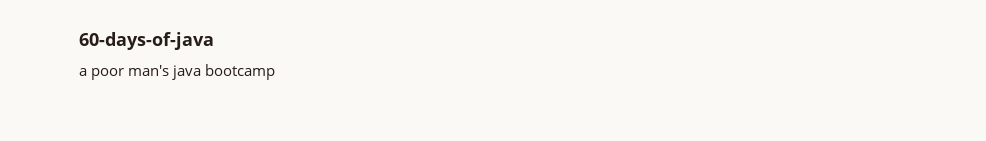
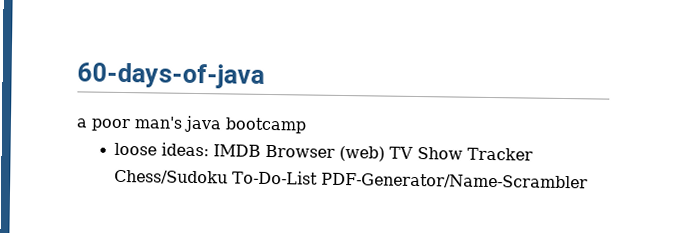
(276, 72) none -> [114,142,534,162] [114,169,589,190] // loose ideas: IMDB Browser (web) TV Show Tracker Chess/Sudoku To-Do-List PDF-Generator/Name-Scrambler

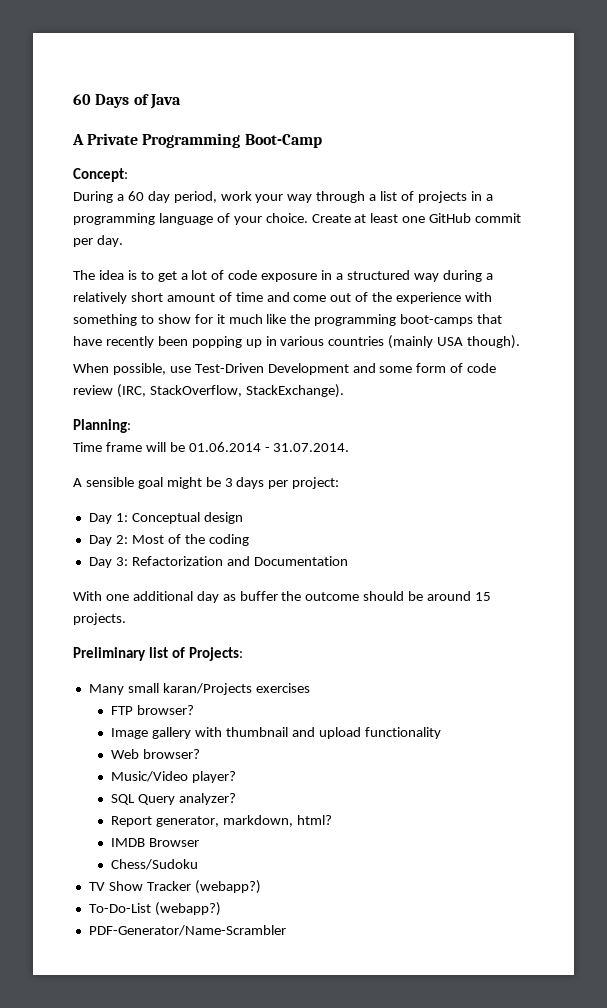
[77,62,265,89] [76,115,307,134] [114,142,210,157] 60-days-of-java // a poor man's java bootcamp // loose ideas: -> [73,94,181,109] [72,133,322,148] [73,168,128,182] [73,191,493,203] [73,213,522,225] [73,235,123,247] [73,270,493,282] [73,292,493,304] [73,314,503,326] [73,335,521,349] [73,363,497,375] [73,384,344,398] [73,419,131,433] [73,442,350,452] [73,477,340,489] [88,512,243,524] [88,534,249,546] [88,556,348,568] [73,591,492,603] [73,613,126,625] [73,647,243,661] [88,683,310,695] [111,705,194,715] [111,727,441,739] [111,749,200,759] [111,771,236,783] [111,793,236,805] [111,815,332,827] 60 Days of Java // A Private Programming Boot-Camp // Concept: // During a 60 day period, work your way through a list of projects in a programming language of your choice. Create at least one GitHub commit per day. // The idea is to get a lot of code exposure in a structured way during a relatively short amount of time and come out of the experience with something to show for it much like the programming boot-camps that have recently been popping up in various countries (mainly USA though). // When possible, use Test-Driven Development and some form of code review (IRC, StackOverflow, StackExchange). // Planning: // Time frame will be 01.06.2014 - 31.07.2014. // A sensible goal might be 3 days per project: // Day 1: Conceptual design // Day 2: Most of the coding // Day 3: Refactorization and Documentation // With one additional day as buffer the outcome should be around 15 projects. // Preliminary list of Projects: // Many small karan/Projects exercises // FTP browser? // Image gallery with thumbnail and upload functionality // Web browser? // Music/Video player? // SQL Query analyzer? // Report generator, markdown, html? //
[339,145,386,162] (web) -> [111,859,199,870] // Chess/Sudoku //
[114,169,319,185] Chess/Sudoku To-Do-List -> [194,880,261,894] [88,902,221,916] (webapp?) // To-Do-List (webapp?) //

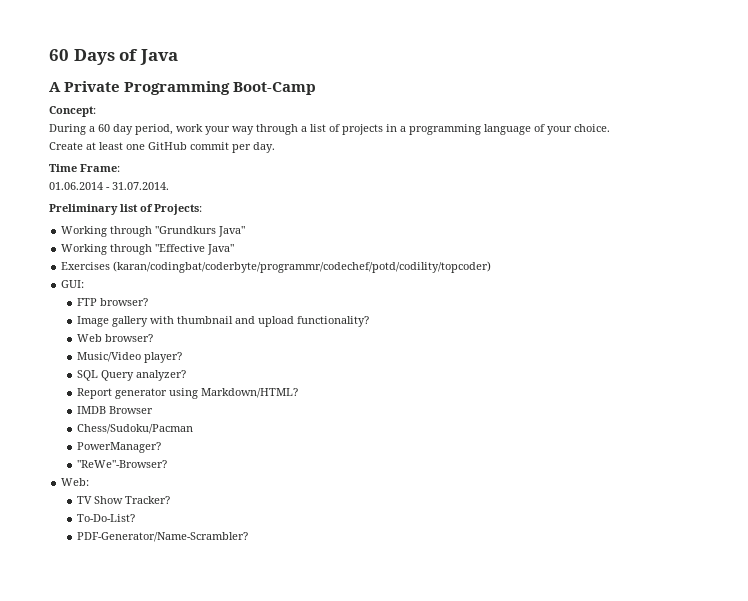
(308, 218) none -> (610, 128) //
[73,270,493,282] [73,292,493,304] [73,314,503,326] [73,335,521,349] [73,363,497,375] [73,384,344,398] [73,419,131,433] [73,442,350,452] [73,477,340,489] [88,512,243,524] [88,534,249,546] [88,556,348,568] [73,591,492,603] [73,613,126,625] [73,647,243,661] [88,683,310,695] The idea is to get a lot of code exposure in a structured way during a relatively short amount of time and come out of the experience with something to show for it much like the programming boot-camps that have recently been popping up in various countries (mainly USA though). // When possible, use Test-Driven Development and some form of code review (IRC, StackOverflow, StackExchange). // Planning: // Time frame will be 01.06.2014 - 31.07.2014. // A sensible goal might be 3 days per project: // Day 1: Conceptual design // Day 2: Most of the coding // Day 3: Refactorization and Documentation // With one additional day as buffer the outcome should be around 15 projects. // Preliminary list of Projects: // Many small karan/Projects exercises -> [49,164,120,172] [49,182,169,190] [49,204,202,215] [61,226,246,237] [61,244,235,255] [61,261,492,273] [61,280,85,288] Time Frame: // 01.06.2014 - 31.07.2014. // Preliminary list of Projects: // Working through "Grundkurs Java" // Working through "Effective Java" // Exercises (karan/codingbat/coderbyte/programmr/codechef/potd/codility/topcoder) // GUI:
[364,727,441,739] functionality -> [296,316,369,327] functionality?
[155,815,332,827] generator, markdown, html? -> [114,388,298,399] generator using Markdown/HTML?
[111,859,199,870] [88,880,261,894] [88,902,221,916] [88,925,286,936] Chess/Sudoku // TV Show Tracker (webapp?) // To-Do-List (webapp?) // PDF-Generator/Name-Scrambler -> [76,424,193,434] [76,442,161,453] [76,460,167,468] [61,478,90,486] [76,496,170,504] [76,514,135,522] [76,532,248,542] Chess/Sudoku/Pacman // PowerManager? // "ReWe"-Browser? // Web: // TV Show Tracker? // To-Do-List? // PDF-Generator/Name-Scrambler?

